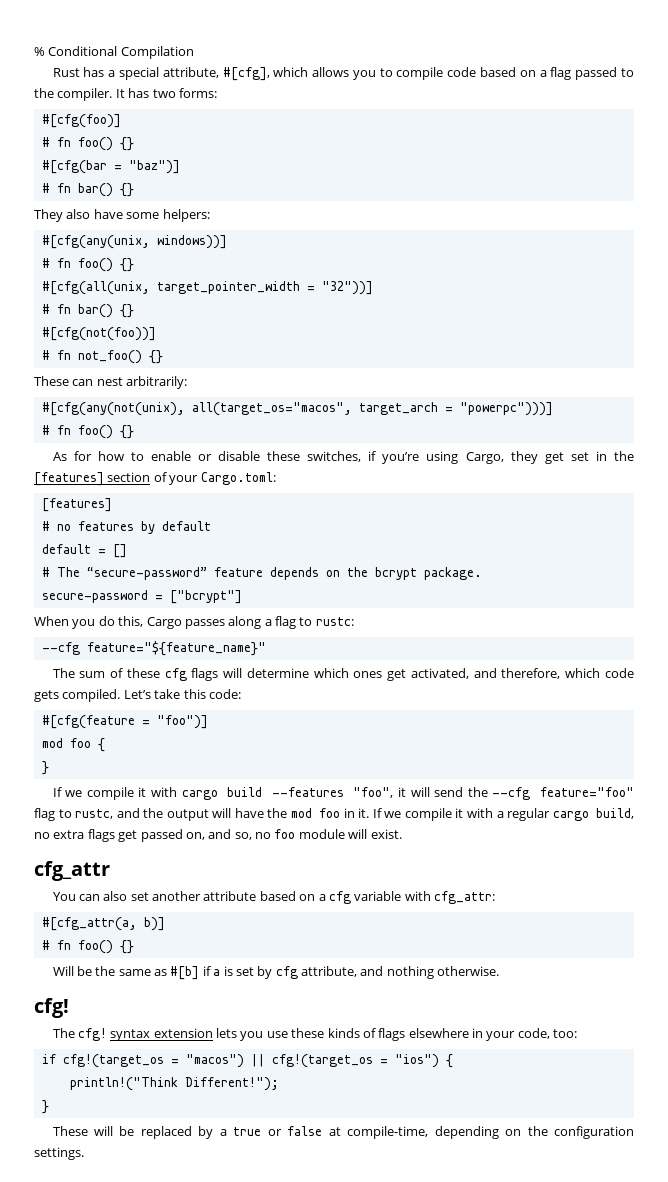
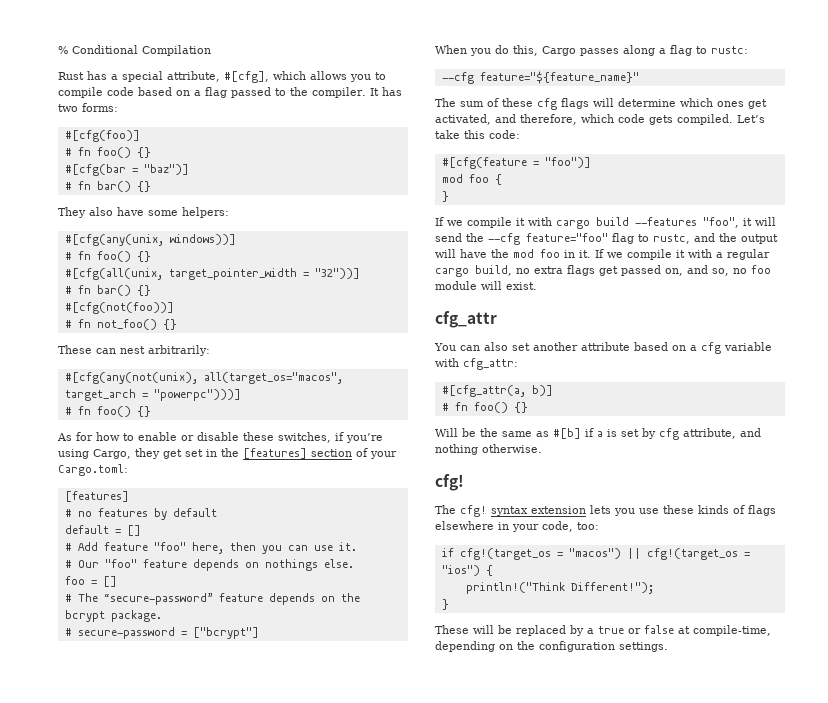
(127, 551) none -> [64,542,357,554] [64,559,354,571] [64,576,117,587] // # Add feature "foo" here, then you can use it. // # Our "foo" feature depends on nothings else. // foo = []
(482, 573) none -> [64,628,72,636] #

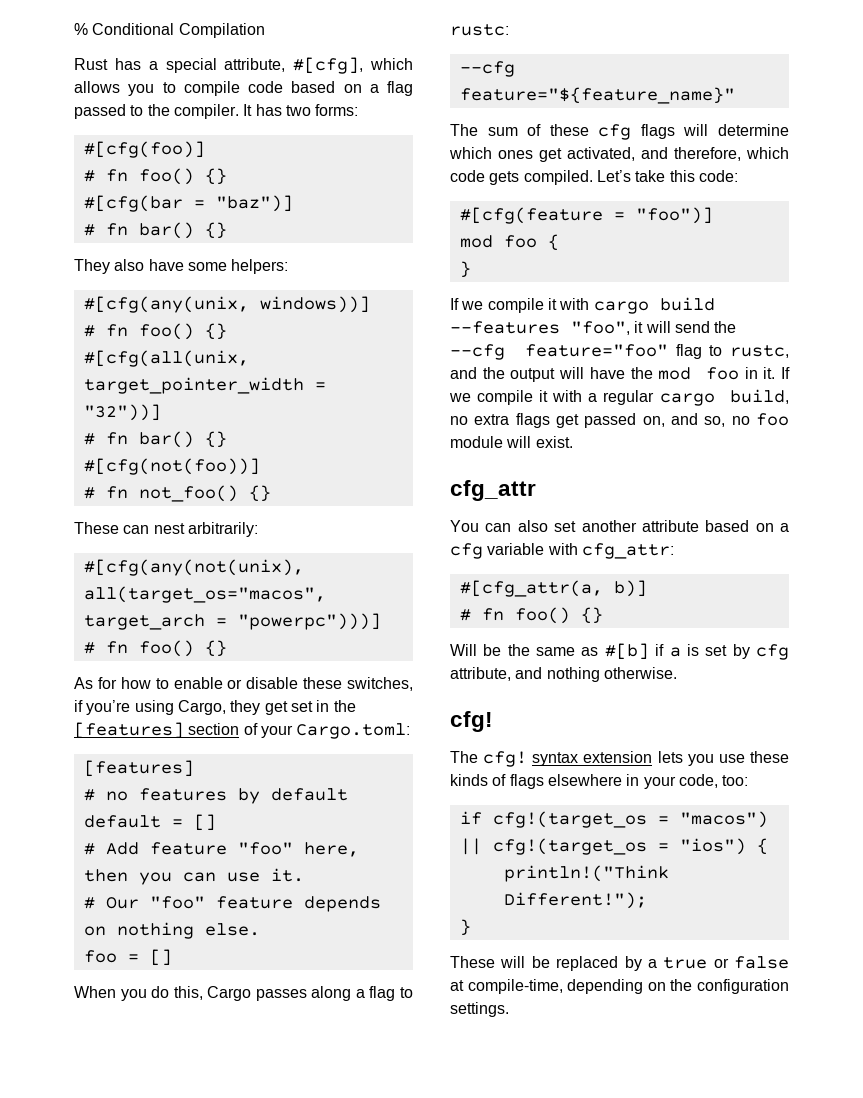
[264,559,318,571] nothings -> [116,922,194,939] nothing
[64,593,360,605] [64,610,162,622] [64,627,259,639] // # The “secure-password” feature depends on the bcrypt package. // # secure-password = ["bcrypt"] -> (172, 957) none

